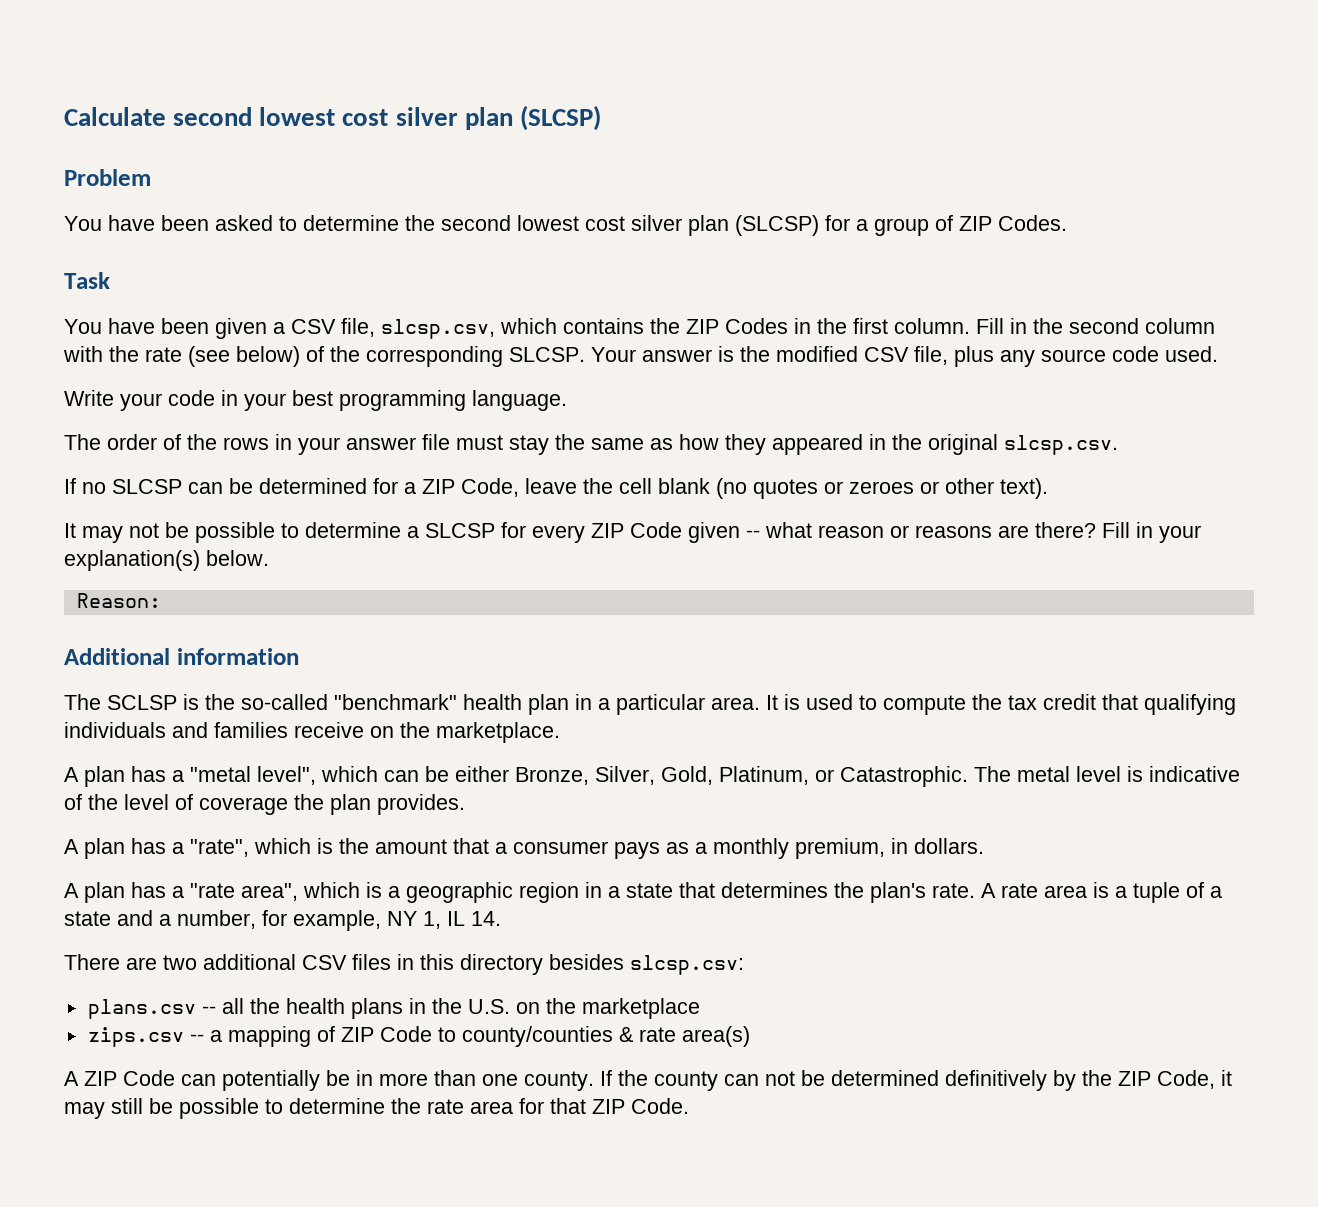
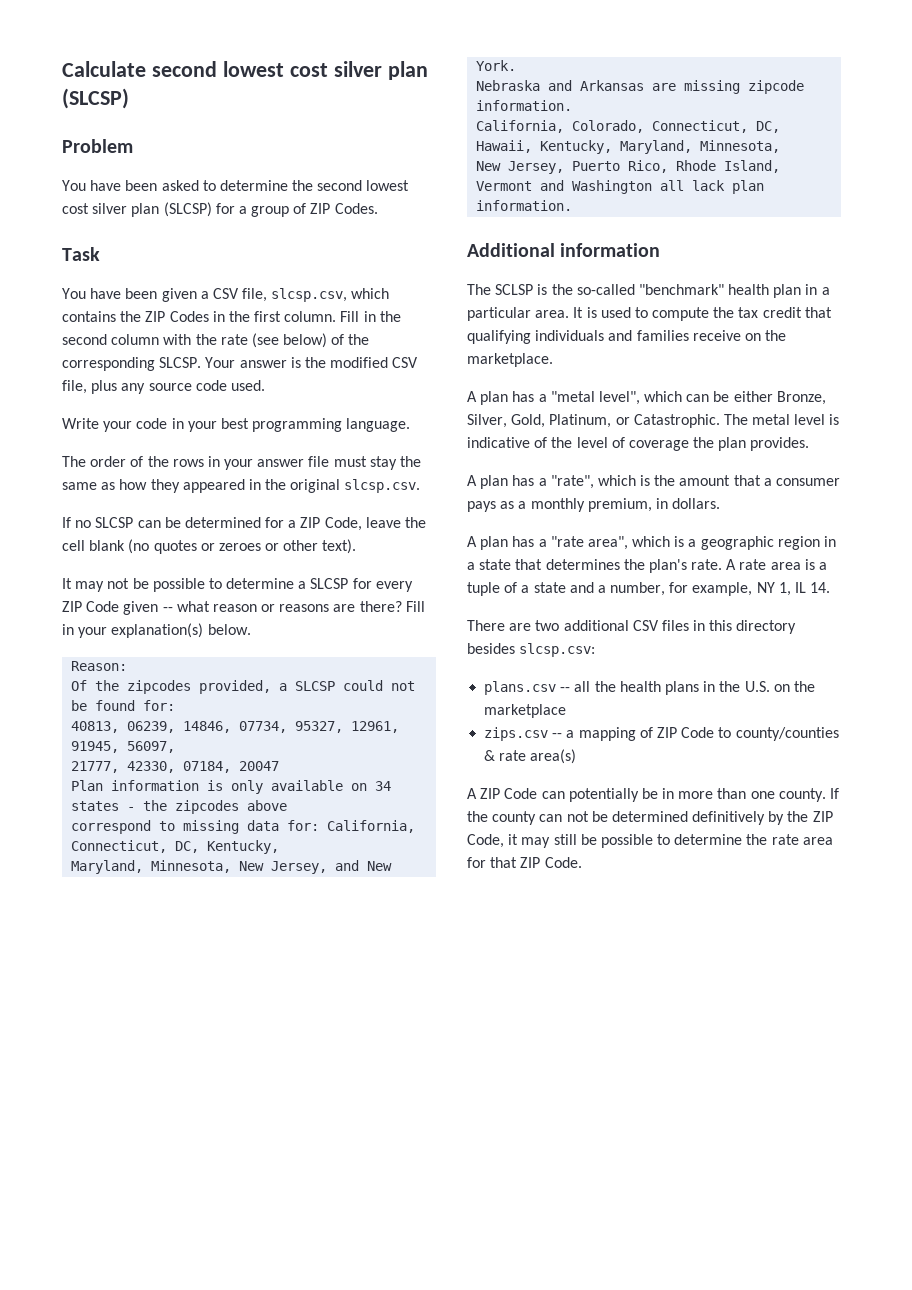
(161, 600) none -> [71,680,416,694] [71,700,176,711] [71,721,400,733] [71,741,176,753] [71,761,280,773] [71,780,392,794] [71,800,288,814] [71,820,416,834] [71,840,280,854] [71,860,393,874] [476,60,517,71] [476,80,805,94] [476,100,573,111] [476,120,781,133] [476,140,781,154] [476,160,781,174] [476,180,765,194] [476,200,573,211] // Of the zipcodes provided, a SLCSP could not be found for: // 40813, 06239, 14846, 07734, 95327, 12961, 91945, 56097, // 21777, 42330, 07184, 20047 // Plan information is only available on 34 states - the zipcodes above // correspond to missing data for: California, Connecticut, DC, Kentucky, // Maryland, Minnesota, New Jersey, and New York. // Nebraska and Arkansas are missing zipcode information. // California, Colorado, Connecticut, DC, Hawaii, Kentucky, Maryland, Minnesota, // New Jersey, Puerto Rico, Rhode Island, Vermont and Washington all lack plan information.

